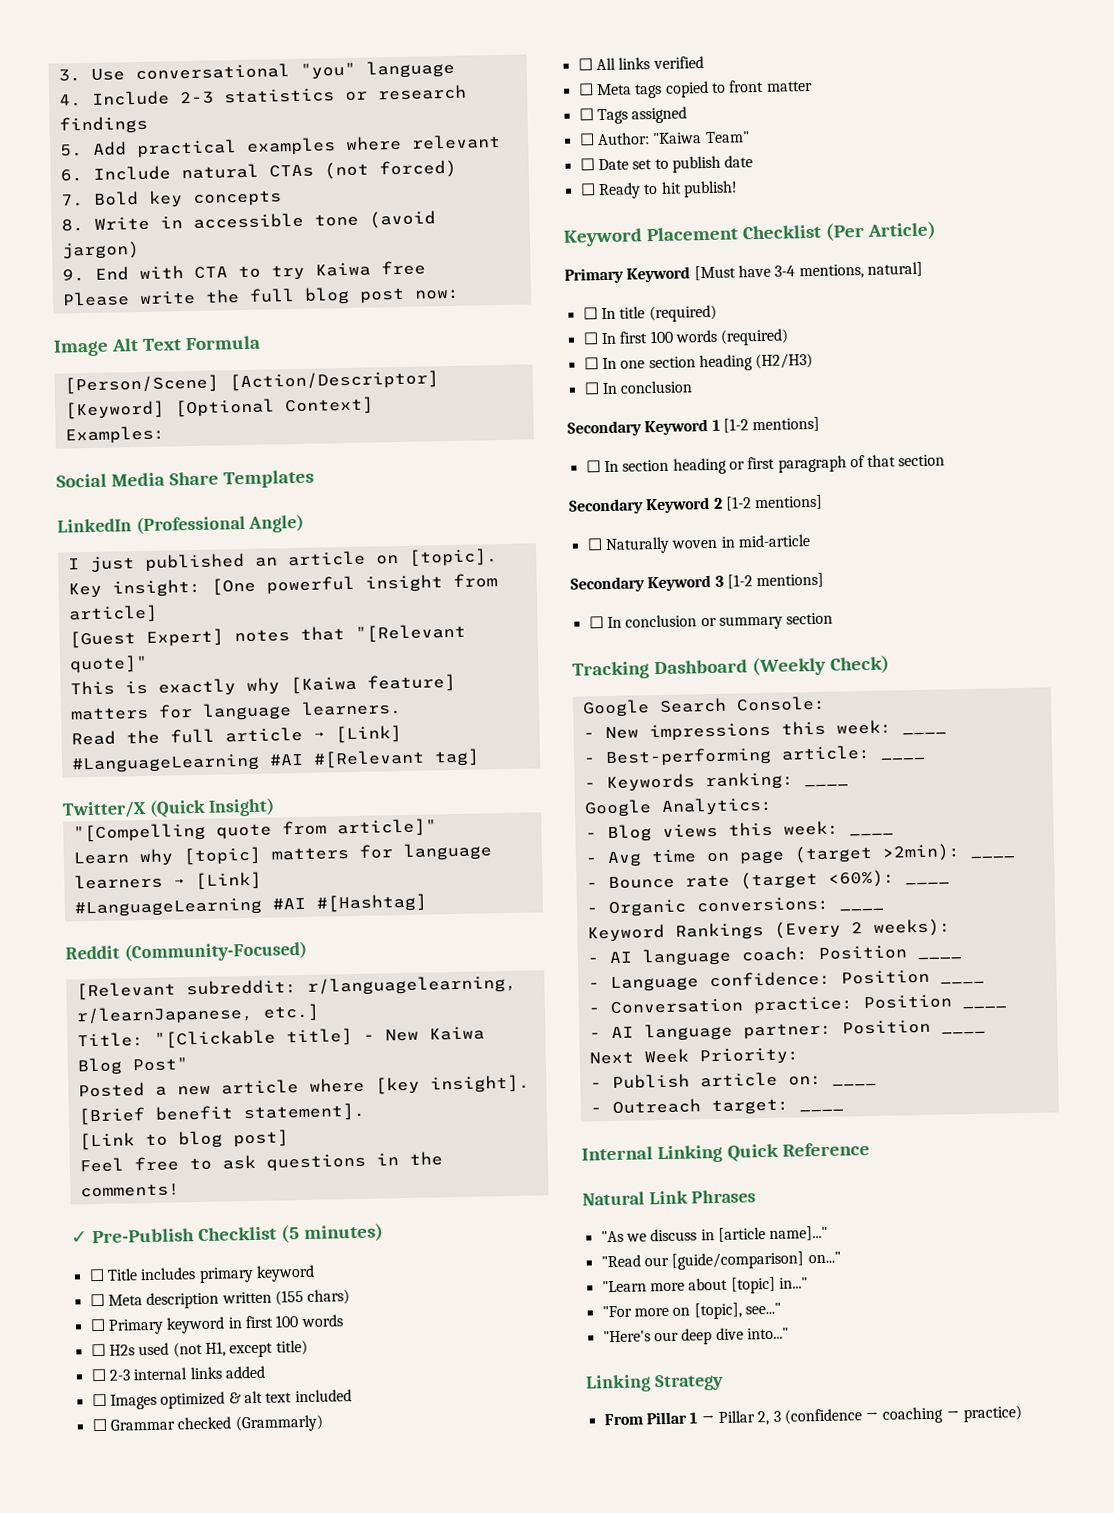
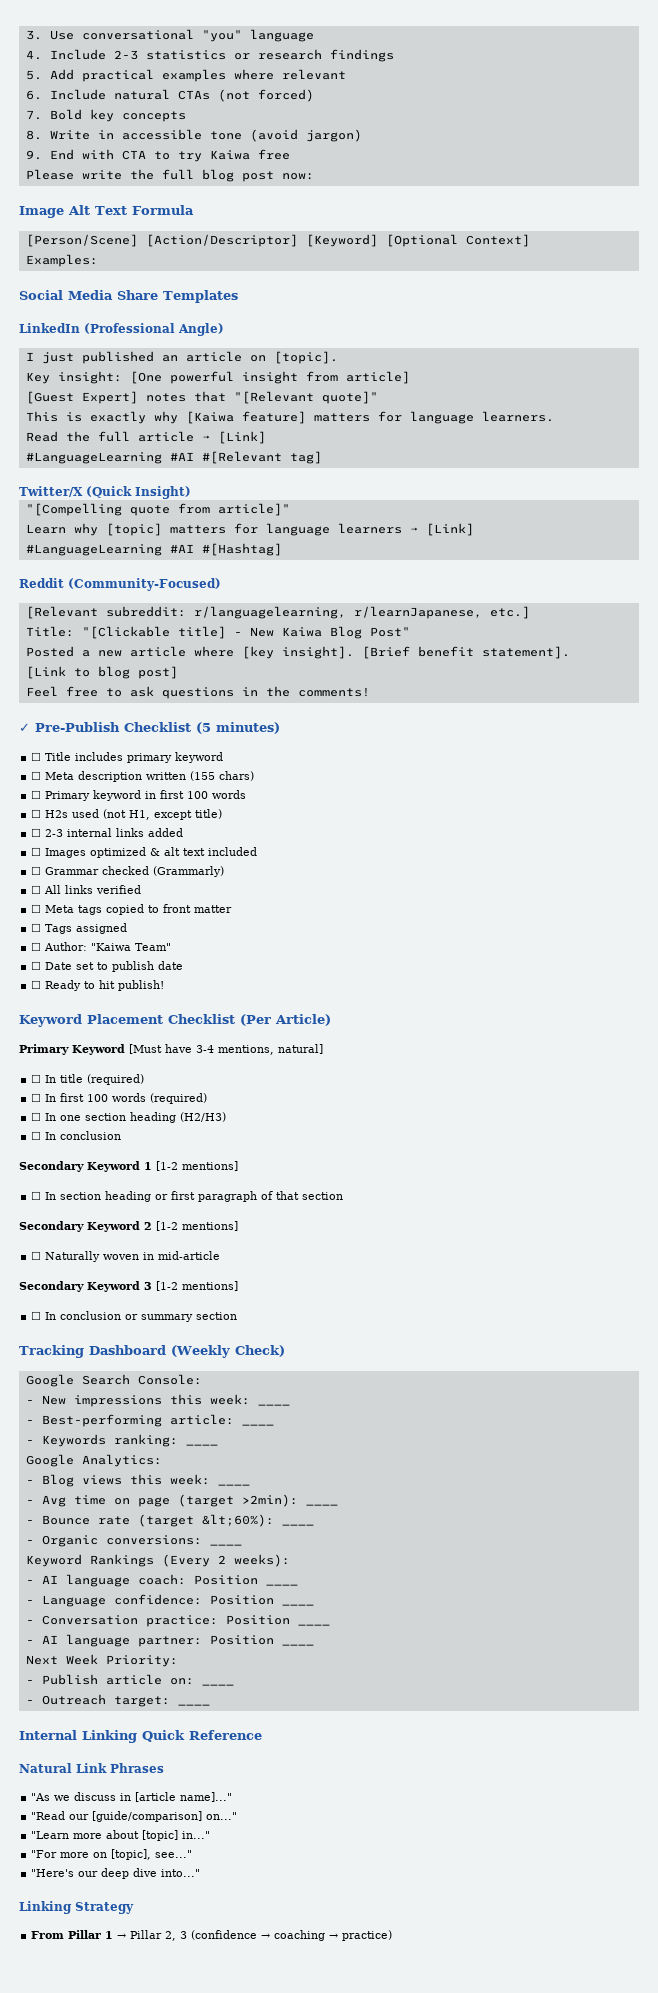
[827,869,895,888] <60%): -> [201,1514,274,1527] &lt;60%):

